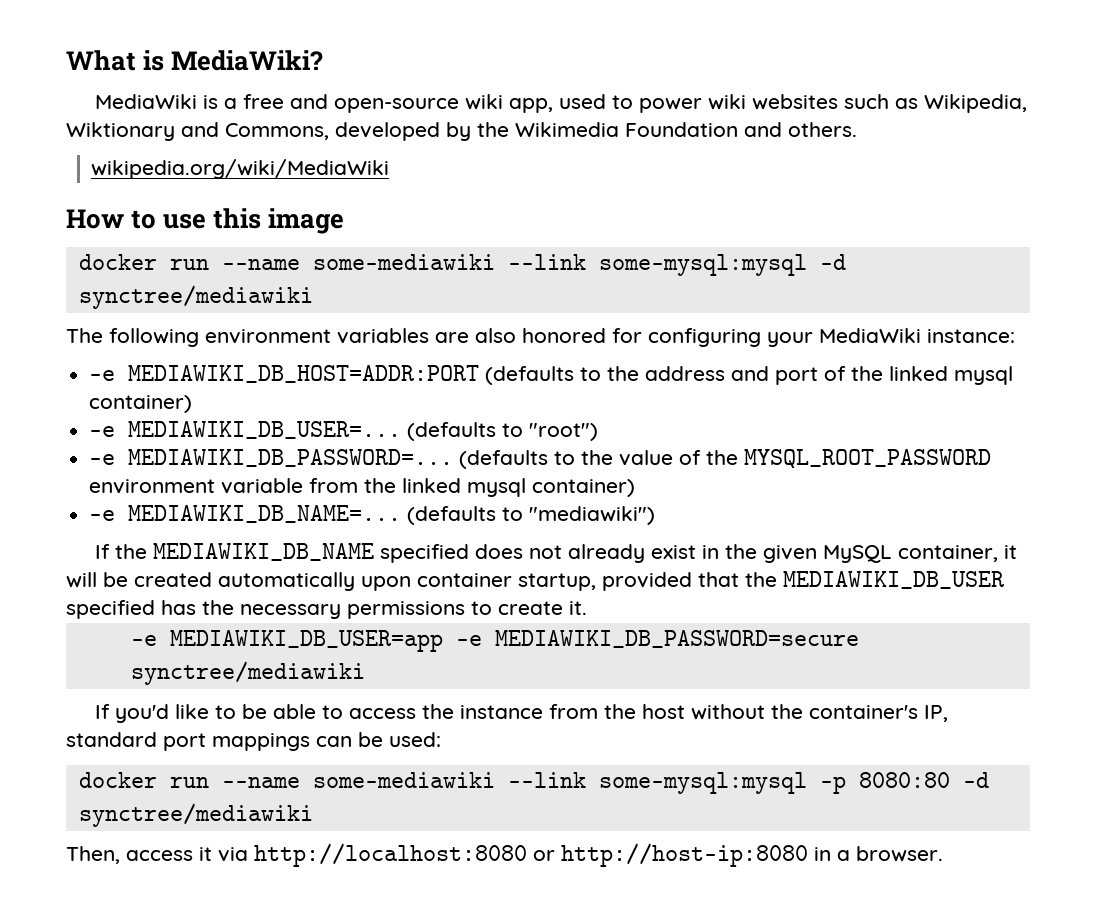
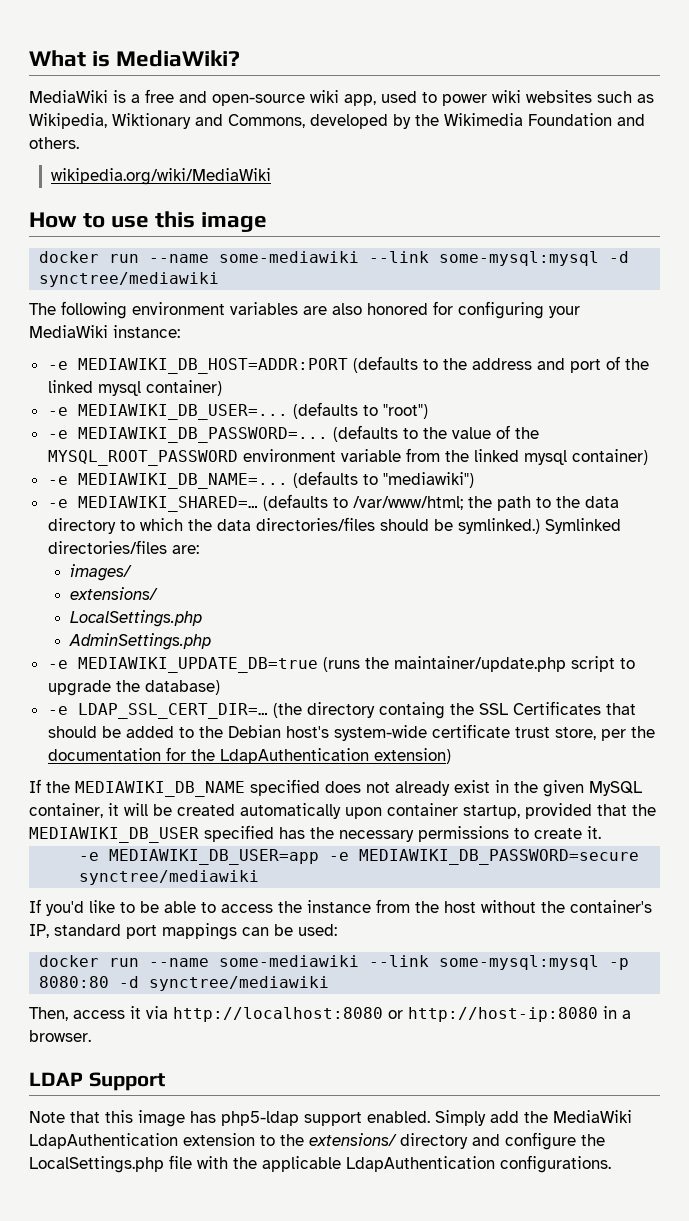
(656, 515) none -> [47,494,619,512] [47,517,621,534] [47,540,199,554] [70,564,133,581] [70,587,159,600] [70,610,203,627] [69,633,212,650] [47,656,635,673] [47,680,220,696] [47,701,636,719] [47,724,655,741] [47,747,451,764] // -e MEDIAWIKI_SHARED=… (defaults to /var/www/html; the path to the data directory to which the data directories/files should be symlinked.) Symlinked directories/files are: // images/ // extensions/ // LocalSettings.php // AdminSettings.php // -e MEDIAWIKI_UPDATE_DB=true (runs the maintainer/update.php script to upgrade the database) // -e LDAP_SSL_CERT_DIR=… (the directory containg the SSL Certificates that should be added to the Debian host's system-wide certificate trust store, per the documentation for the LdapAuthentication extension)
(943, 854) none -> [29,1072,165,1091] [29,1110,632,1127] [29,1132,605,1150] [29,1155,611,1173] // LDAP Support // Note that this image has php5-ldap support enabled. Simply add the MediaWiki LdapAuthentication extension to the extensions/ directory and configure the LocalSettings.php file with the applicable LdapAuthentication configurations.

